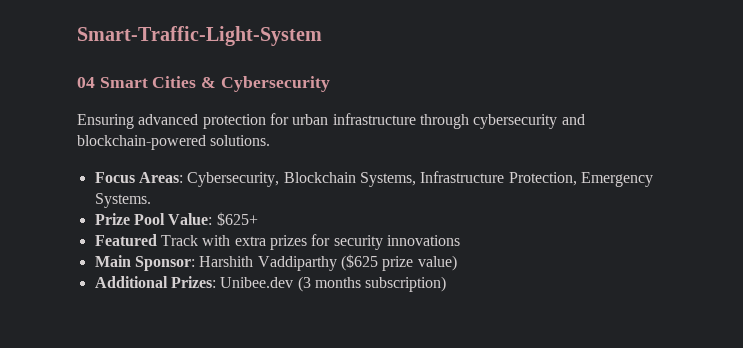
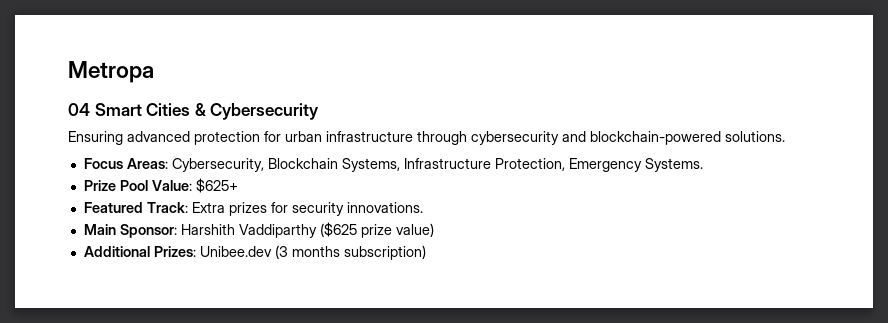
[77,26,322,46] Smart-Traffic-Light-System -> [68,61,154,83] Metropa
[160,235,266,246] Track with extra -> [146,202,225,213] Track: Extra
[386,235,460,246] innovations -> [346,202,423,213] innovations.

